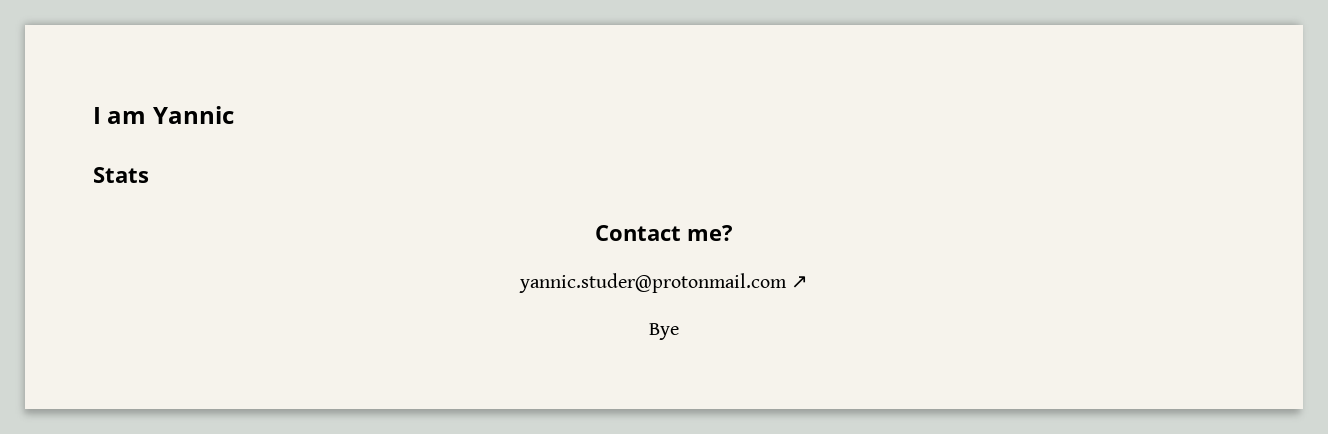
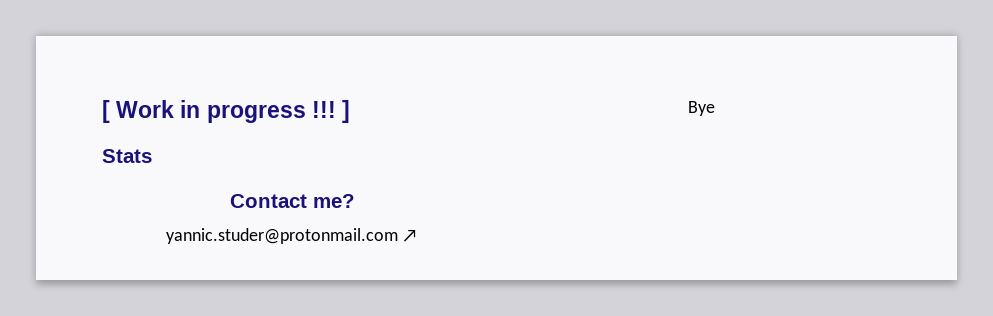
[93,106,234,124] I am Yannic -> [102,100,351,123] [ Work in progress !!! ]

